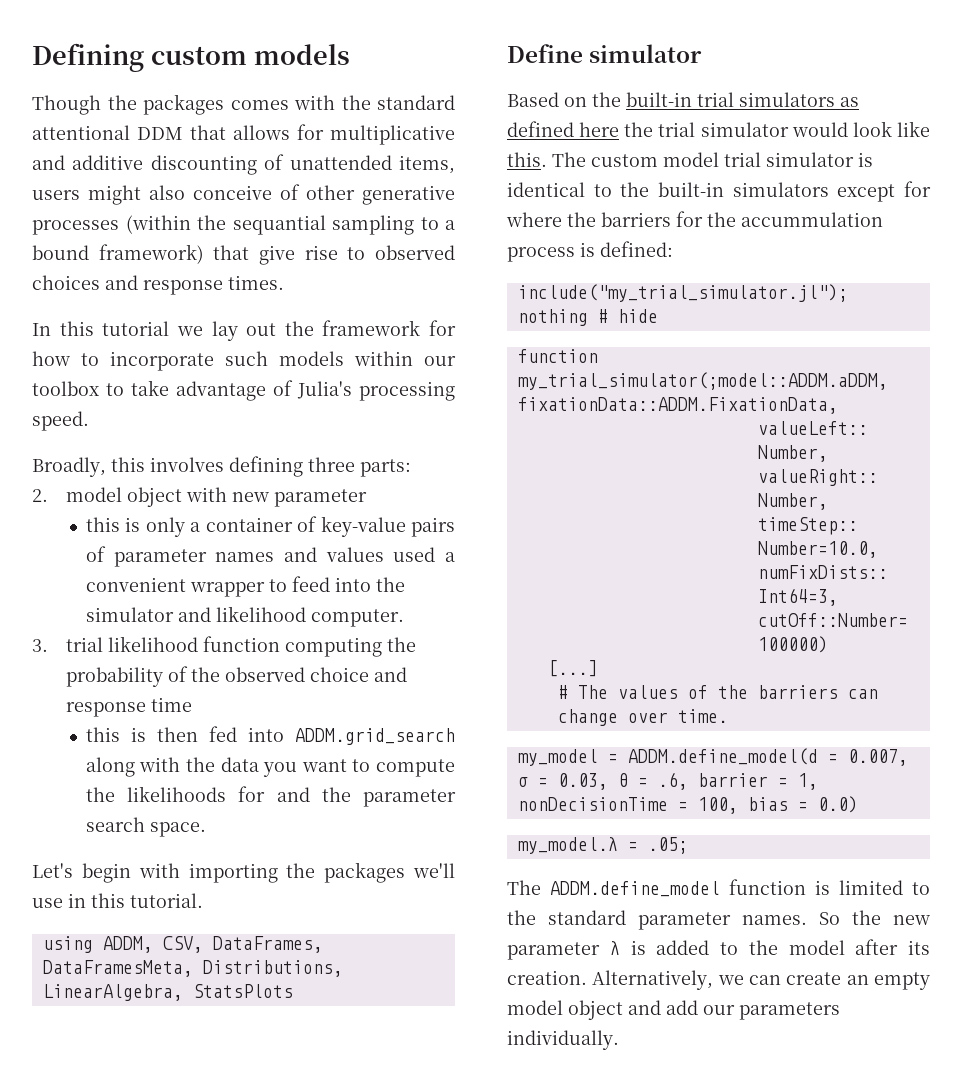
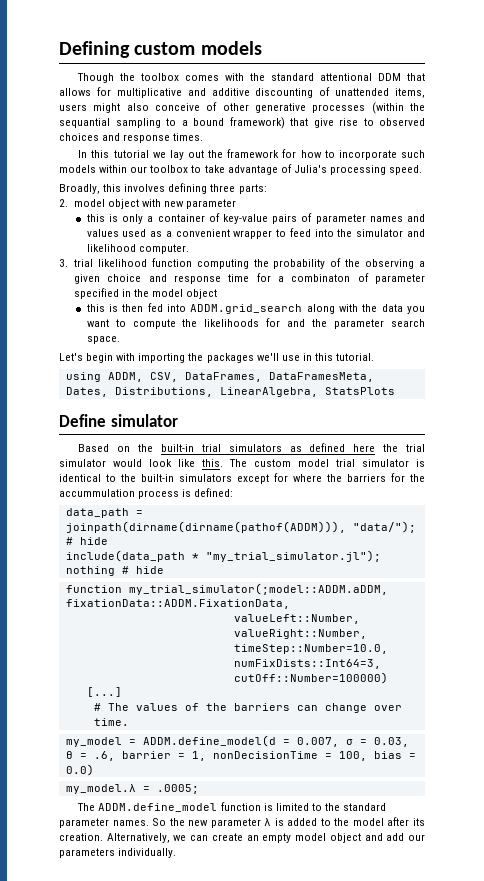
[143,94,224,115] packages -> [141,73,180,81] toolbox
(436, 554) none -> [150,231,163,237] as
[225,667,306,682] observed -> [365,259,425,269] [74,274,101,284] observing a given
(193, 704) none -> [256,273,426,284] [74,288,218,299] for a combinaton of parameter specified in the model object
(193, 968) none -> [65,387,108,397] Dates,
[517,284,848,302] include("my_trial_simulator.jl"); -> [65,508,143,518] [65,521,416,533] [65,537,108,545] [65,550,381,562] data_path = joinpath(dirname(dirname(pathof(ADDM))), "data/"); # hide // include(data_path * "my_trial_simulator.jl");
[647,837,688,854] .05; -> [156,784,199,794] .0005;

